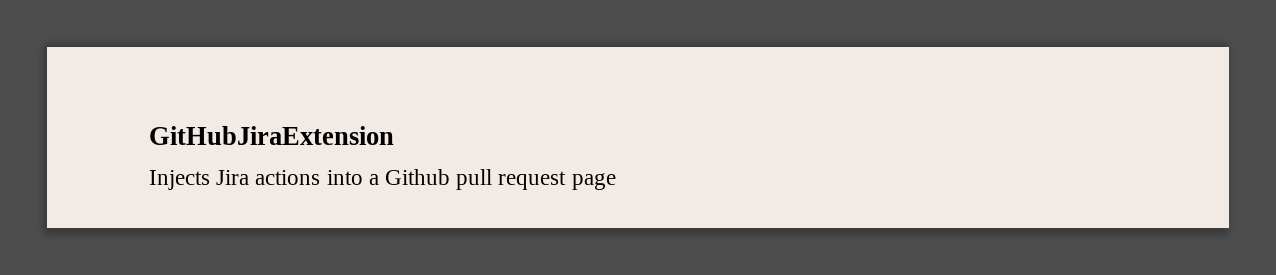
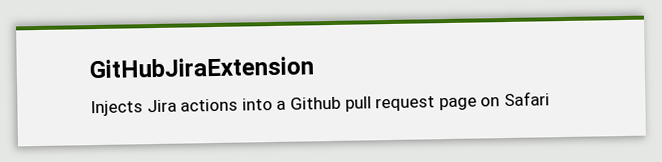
(616, 181) none -> [480,91,550,107] on Safari

